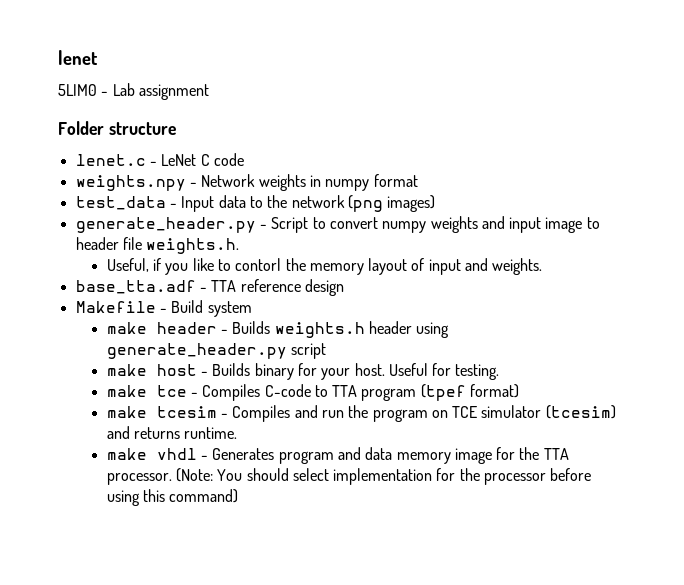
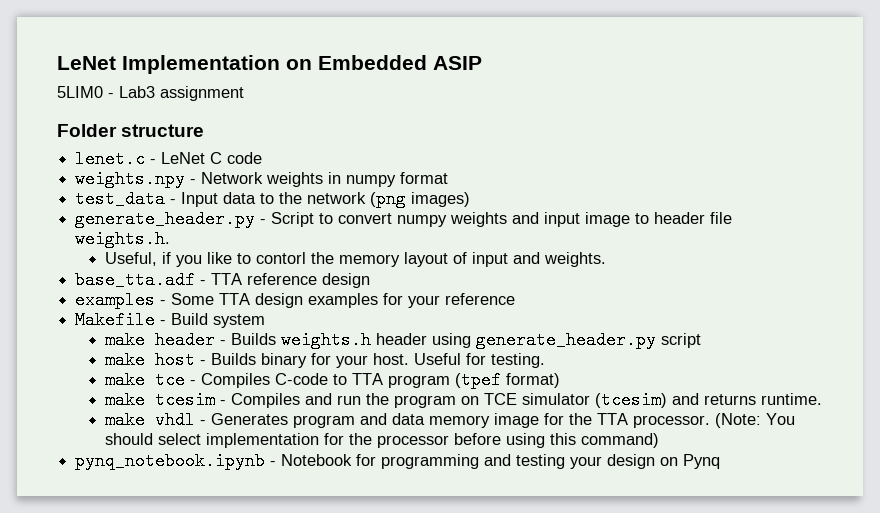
[58,50,98,65] lenet -> [57,55,482,74] LeNet Implementation on Embedded ASIP
[112,83,135,96] Lab -> [119,86,155,98] Lab3
(344, 287) none -> [75,291,516,309] // examples - Some TTA design examples for your reference
(239, 496) none -> [75,452,721,470] // pynq_notebook.ipynb - Notebook for programming and testing your design on Pynq

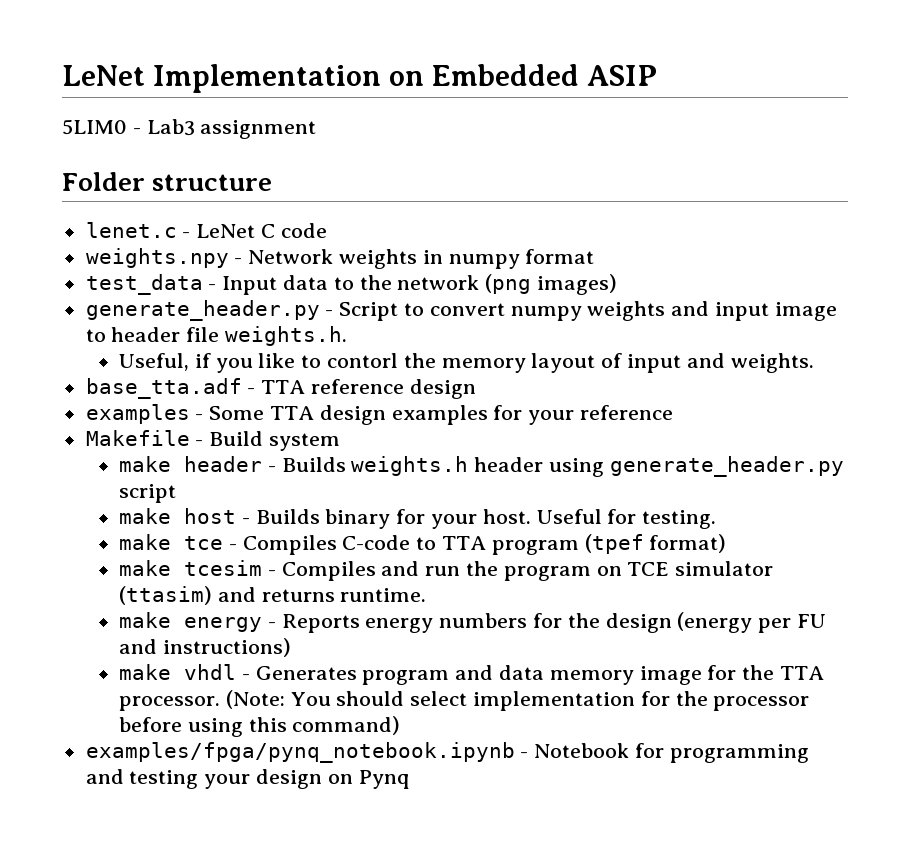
[594,391,667,409] (tcesim) -> [118,586,212,605] (ttasim)
(822, 399) none -> [118,612,826,633] [118,638,291,657] // make energy - Reports energy numbers for the design (energy per FU and instructions)
[75,452,266,470] pynq_notebook.ipynb -> [85,742,515,763] examples/fpga/pynq_notebook.ipynb

